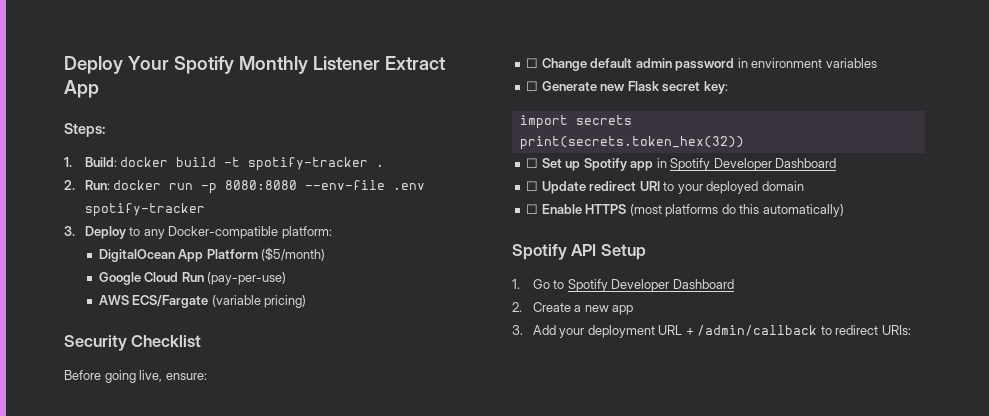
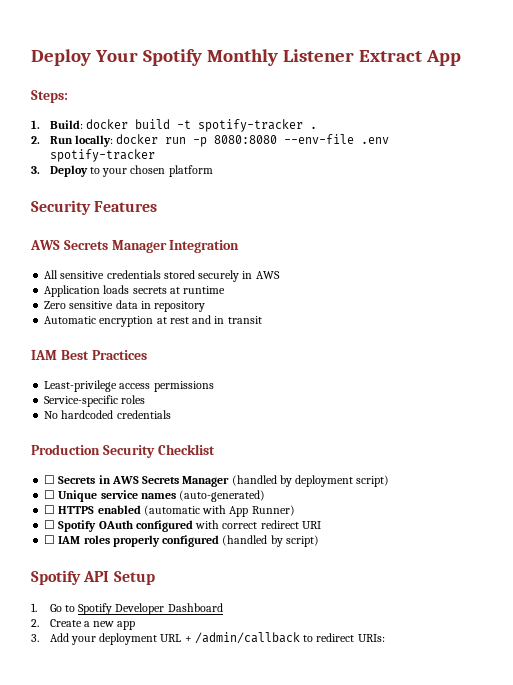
[84,180,110,190] Run: -> [49,135,113,147] Run locally:
[143,226,332,239] [98,247,326,262] [98,272,287,285] [98,295,307,308] [64,335,202,351] [64,370,207,383] [526,58,877,71] [526,81,728,94] [519,115,632,129] [519,136,744,150] [526,158,837,171] [526,181,804,194] [526,204,844,217] any Docker-compatible platform: // DigitalOcean App Platform ($5/month) // Google Cloud Run (pay-per-use) // AWS ECS/Fargate (variable pricing) // Security Checklist // Before going live, ensure: // ☐ Change default admin password in environment variables // ☐ Generate new Flask secret key: // import secrets // print(secrets.token_hex(32)) // ☐ Set up Spotify app in Spotify Developer Dashboard // ☐ Update redirect URI to your deployed domain // ☐ Enable HTTPS (most platforms do this automatically) -> [102,165,213,177] [31,200,158,215] [30,240,240,253] [44,270,280,282] [44,285,226,297] [44,300,206,312] [44,315,262,327] [31,350,147,360] [44,380,214,392] [44,395,146,407] [44,410,171,419] [31,444,215,458] [44,475,390,487] [44,490,266,502] [44,505,295,517] [44,520,321,532] [44,535,319,547] your chosen platform // Security Features // AWS Secrets Manager Integration // All sensitive credentials stored securely in AWS // Application loads secrets at runtime // Zero sensitive data in repository // Automatic encryption at rest and in transit // IAM Best Practices // Least-privilege access permissions // Service-specific roles // No hardcoded credentials // Production Security Checklist // ☐ Secrets in AWS Secrets Manager (handled by deployment script) // ☐ Unique service names (auto-generated) // ☐ HTTPS enabled (automatic with App Runner) // ☐ Spotify OAuth configured with correct redirect URI // ☐ IAM roles properly configured (handled by script)

